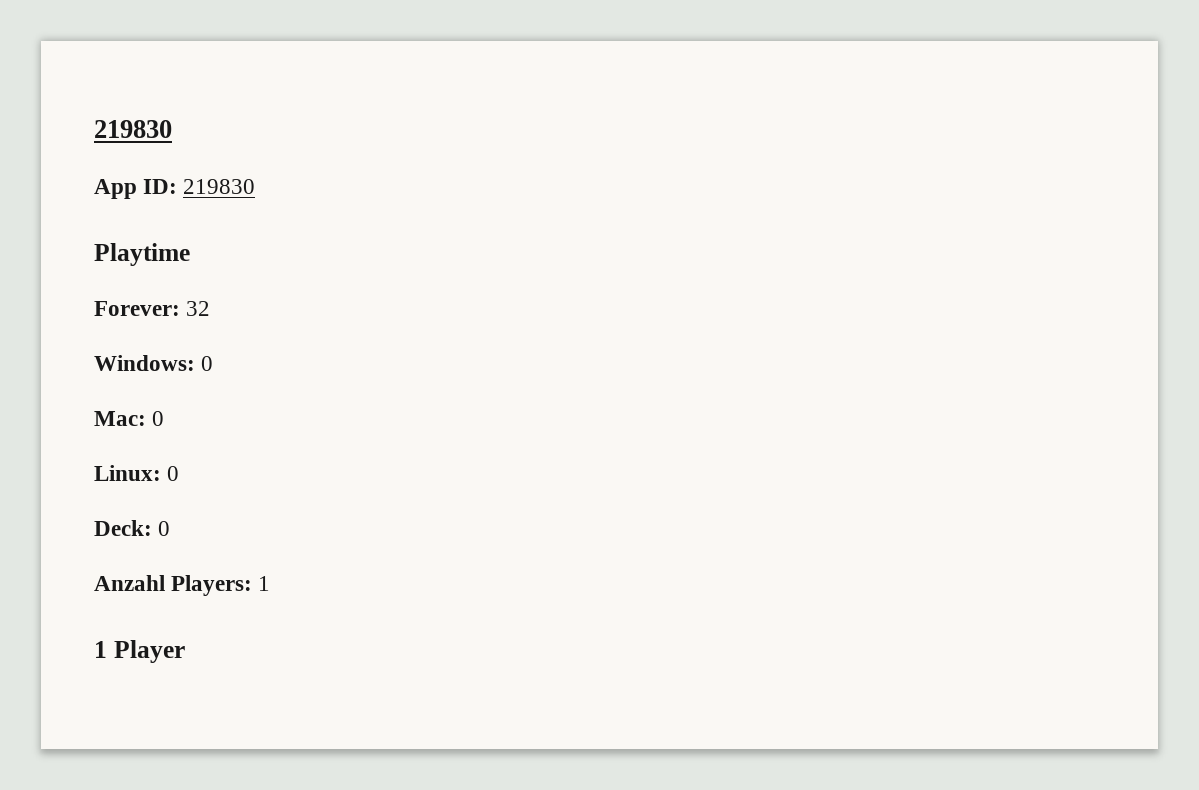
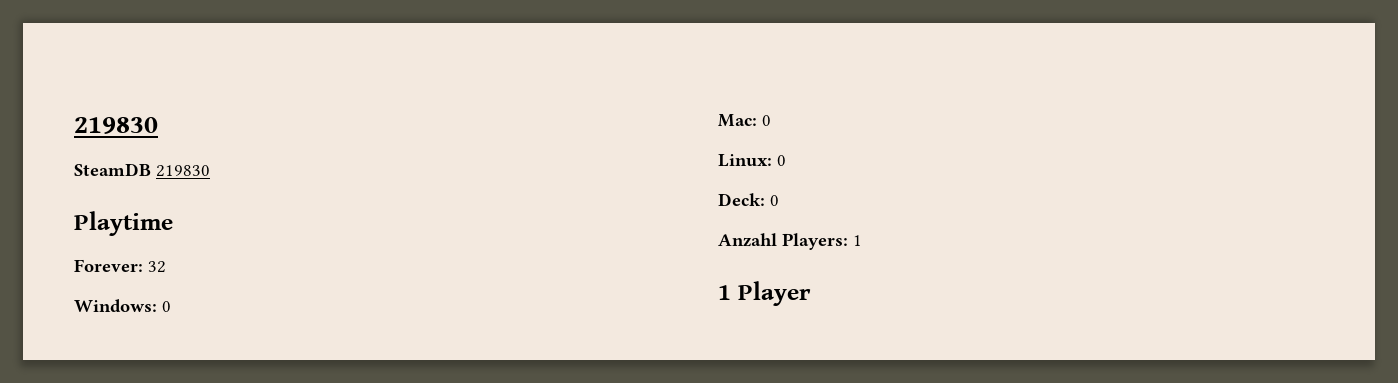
[94,120,172,138] [94,179,178,199] 219830 // App ID: -> [74,117,158,134] [74,163,151,176] 219830 // SteamDB

